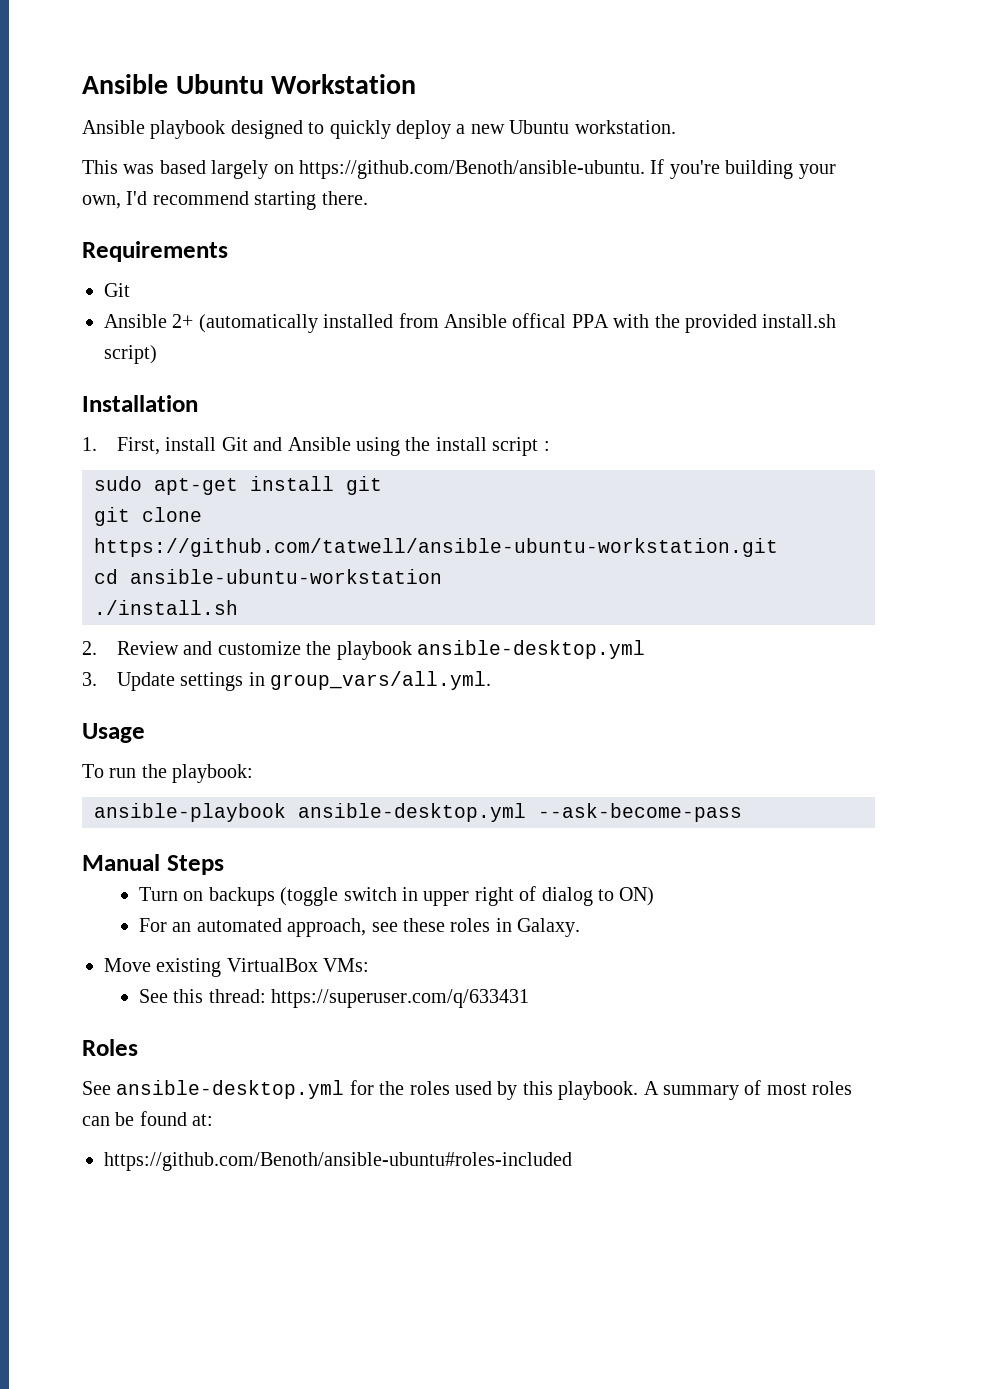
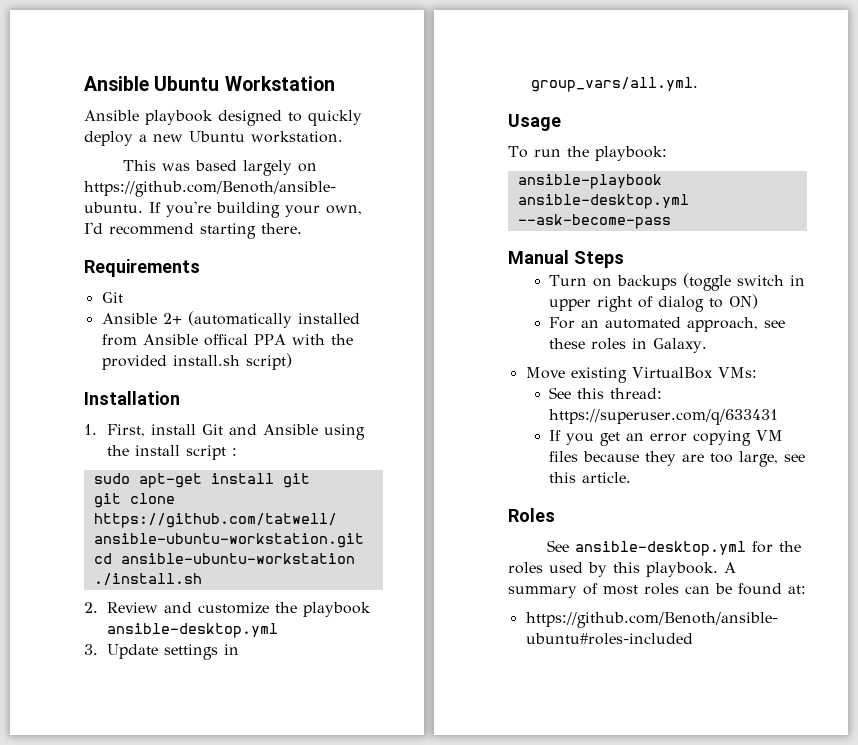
(530, 998) none -> [548,430,783,446] [548,451,805,467] [548,472,631,483] // If you get an error copying VM files because they are too large, see this article.

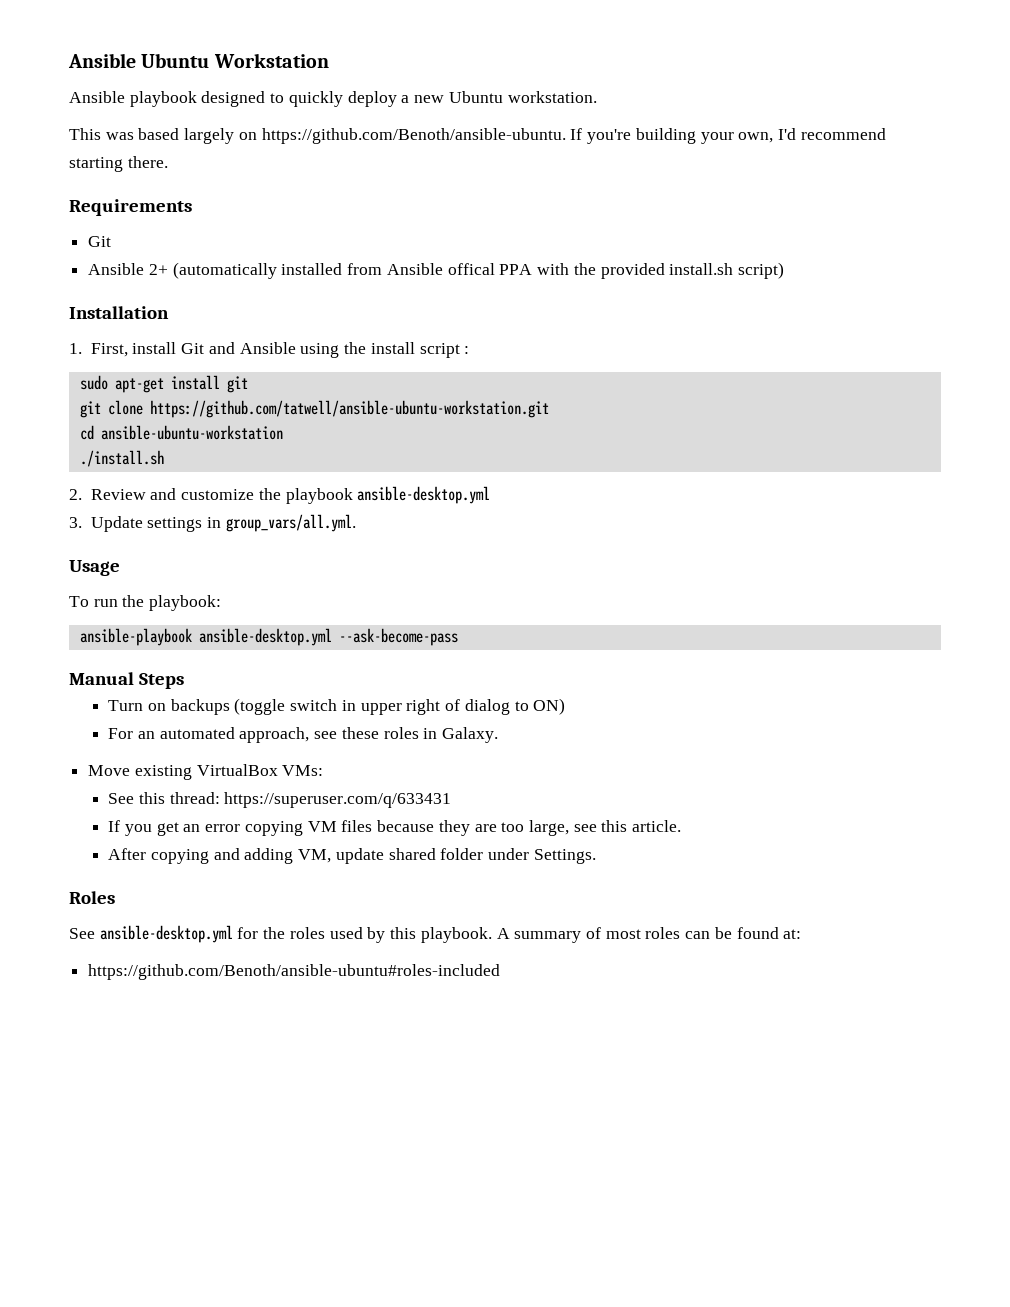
(631, 477) none -> [108,848,596,864] // After copying and adding VM, update shared folder under Settings.

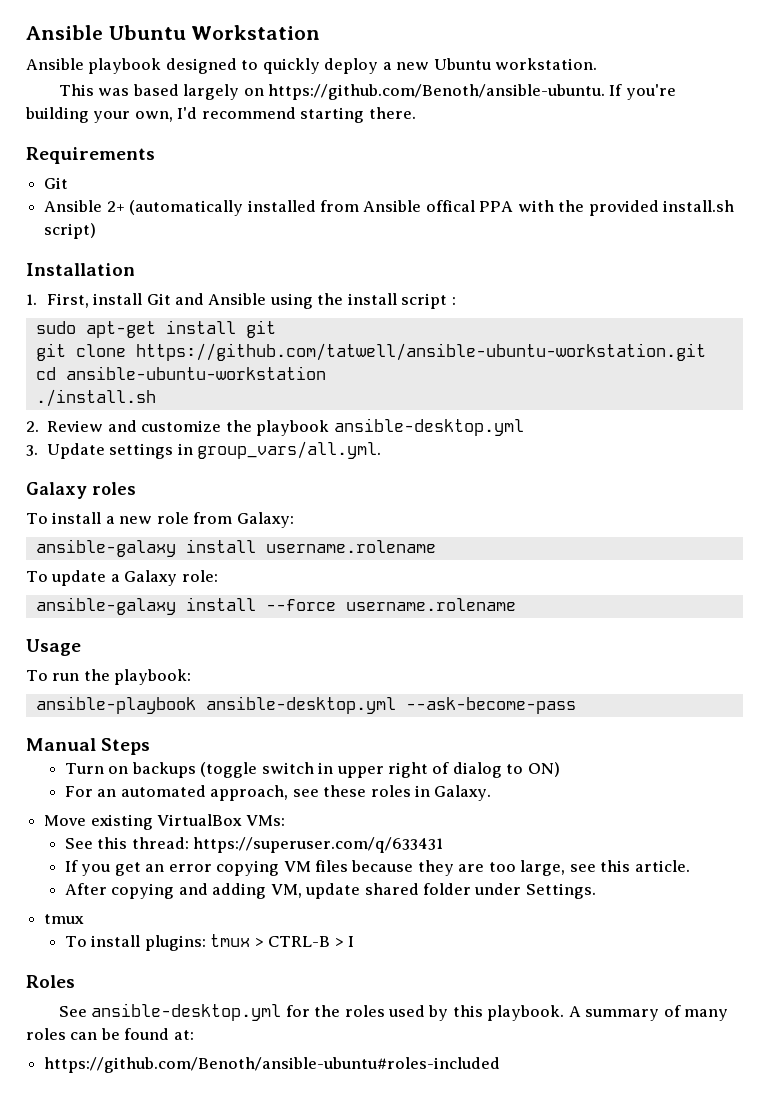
(356, 523) none -> [26,482,136,499] [26,512,294,528] [35,539,436,557] [26,570,218,586] [35,597,516,615] // Galaxy roles // To install a new role from Galaxy: // ansible-galaxy install username.rolename // To update a Galaxy role: // ansible-galaxy install --force username.rolename
(596, 856) none -> [44,914,85,924] [64,934,354,951] // tmux // To install plugins: tmux > CTRL-B > I
[605,929,641,939] most -> [684,1009,729,1021] many

